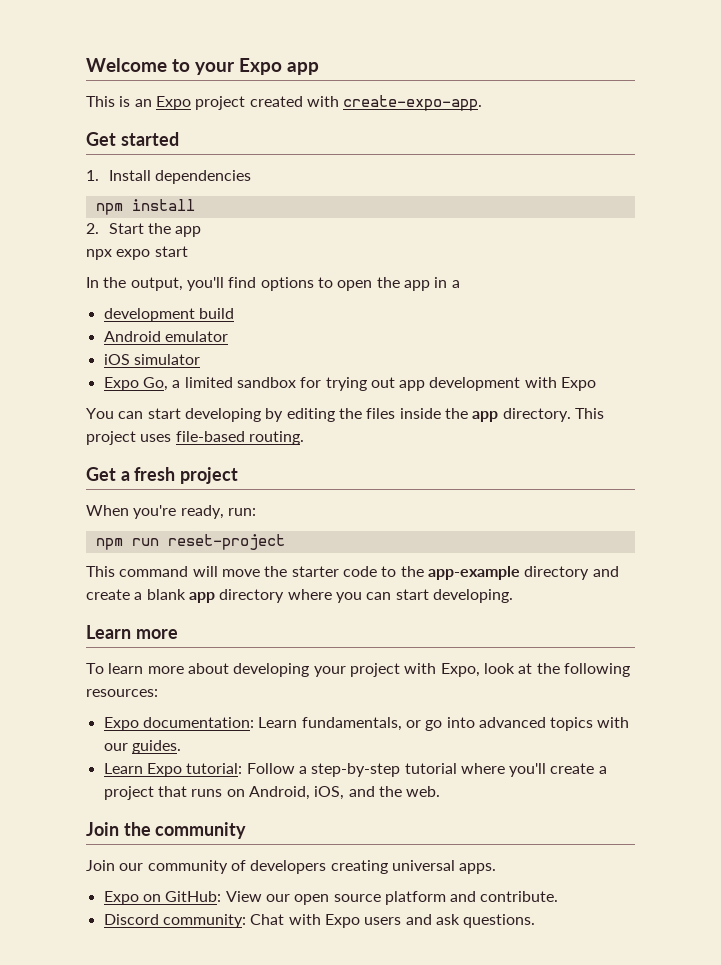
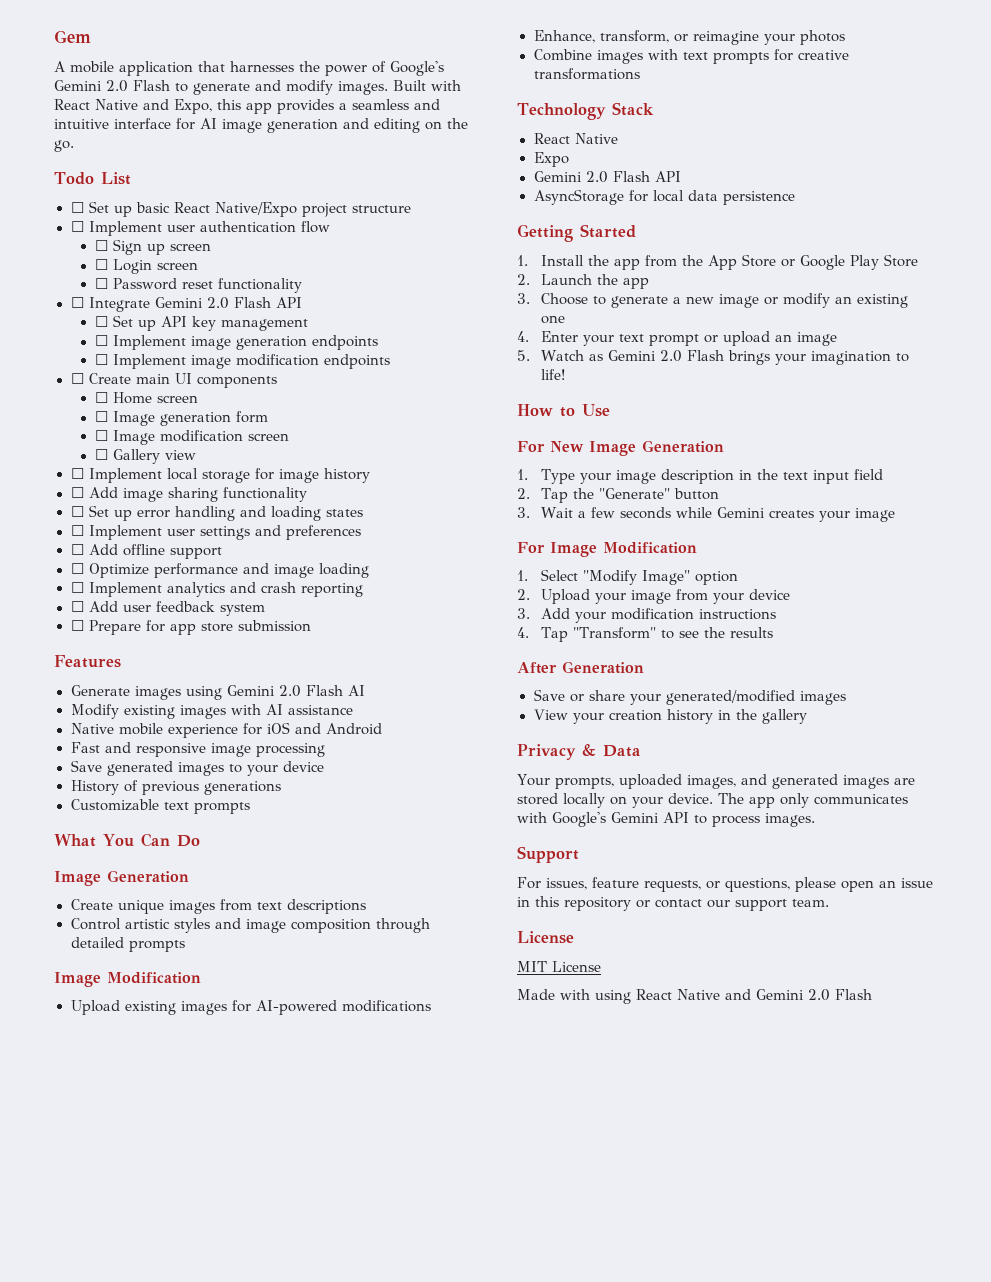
[86,58,319,75] [86,95,483,111] [86,132,179,146] [86,170,252,184] [95,199,195,215] [86,223,144,234] Welcome to your Expo app // This is an Expo project created with create-expo-app. // Get started // 1. Install dependencies // npm install // 2. Start -> [54,30,91,43] [54,61,444,76] [54,80,461,95] [54,99,440,114] [54,118,468,133] [54,140,74,152] [54,172,131,185] [70,201,411,217] [70,221,330,236] [94,239,211,255] [94,259,198,274] [94,278,302,293] [70,297,302,312] [94,315,308,331] [94,335,378,350] [94,354,390,369] [70,373,277,388] [94,392,198,404] [94,411,268,426] [94,430,289,445] [94,449,196,464] [70,468,370,483] [70,487,307,502] [70,505,363,521] [70,525,361,540] [70,544,222,559] [70,563,369,578] [70,582,363,597] [70,601,265,616] [70,620,311,635] [54,655,121,668] [70,685,365,700] [70,704,353,719] [70,722,382,738] [70,742,325,757] [70,760,324,776] [70,780,281,795] [70,799,250,814] [54,833,200,847] [54,870,189,886] [70,899,366,914] [70,918,430,933] [70,937,185,952] [54,972,201,987] [70,1000,431,1015] [533,30,845,45] [533,49,849,64] [533,68,640,80] [517,102,654,120] [533,133,618,144] [533,152,569,167] [533,171,681,183] [533,189,795,205] [517,224,636,242] [517,254,919,270] [517,274,593,285] Gem // A mobile application that harnesses the power of Google's Gemini 2.0 Flash to generate and modify images. Built with React Native and Expo, this app provides a seamless and intuitive interface for AI image generation and editing on the go. // Todo List // ☐ Set up basic React Native/Expo project structure // ☐ Implement user authentication flow // ☐ Sign up screen // ☐ Login screen // ☐ Password reset functionality // ☐ Integrate Gemini 2.0 Flash API // ☐ Set up API key management // ☐ Implement image generation endpoints // ☐ Implement image modification endpoints // ☐ Create main UI components // ☐ Home screen // ☐ Image generation form // ☐ Image modification screen // ☐ Gallery view // ☐ Implement local storage for image history // ☐ Add image sharing functionality // ☐ Set up error handling and loading states // ☐ Implement user settings and preferences // ☐ Add offline support // ☐ Optimize performance and image loading // ☐ Implement analytics and crash reporting // ☐ Add user feedback system // ☐ Prepare for app store submission // Features // Generate images using Gemini 2.0 Flash AI // Modify existing images with AI assistance // Native mobile experience for iOS and Android // Fast and responsive image processing // Save generated images to your device // History of previous generations // Customizable text prompts // What You Can Do // Image Generation // Create unique images from text descriptions // Control artistic styles and image composition through detailed prompts // Image Modification // Upload existing images for AI-powered modifications // Enhance, transform, or reimagine your photos // Combine images with text prompts for creative transformations // Technology Stack // React Native // Expo // Gemini 2.0 Flash API // AsyncStorage for local data persistence // Getting Started // 1. Install the app from the App Store or Google Play Store // 2. Launch
[86,246,188,260] [86,277,460,291] [103,308,234,322] [103,331,228,342] [103,354,200,365] [103,377,597,391] [86,408,604,422] [86,431,304,445] [86,467,239,484] [86,505,256,519] [95,534,285,550] [86,566,619,580] [86,589,513,603] [86,625,178,639] [86,663,630,677] [86,689,158,697] [103,717,630,731] [103,740,181,754] [103,763,607,777] [103,786,441,800] [86,822,247,839] [86,860,497,874] [103,891,559,905] [103,914,536,928] npx expo start // In the output, you'll find options to open the app in a // development build // Android emulator // iOS simulator // Expo Go, a limited sandbox for trying out app development with Expo // You can start developing by editing the files inside the app directory. This project uses file-based routing. // Get a fresh project // When you're ready, run: // npm run reset-project // This command will move the starter code to the app-example directory and create a blank app directory where you can start developing. // Learn more // To learn more about developing your project with Expo, look at the following resources: // Expo documentation: Learn fundamentals, or go into advanced topics with our guides. // Learn Expo tutorial: Follow a step-by-step tutorial where you'll create a project that runs on Android, iOS, and the web. // Join the community // Join our community of developers creating universal apps. // Expo on GitHub: View our open source platform and contribute. // Discord community: Chat with Expo users and ask questions. -> [517,293,909,308] [541,315,566,324] [517,331,838,346] [517,350,909,365] [541,369,566,380] [517,404,610,417] [517,440,724,456] [517,469,883,484] [517,488,719,503] [517,507,895,522] [517,542,697,557] [517,569,739,585] [517,589,791,604] [517,608,777,623] [517,627,773,642] [517,661,644,674] [533,689,846,705] [533,709,807,724] [517,744,641,760] [517,774,915,789] [517,793,908,808] [517,812,815,827] [517,846,579,863] [517,877,933,892] [517,896,829,911] [517,931,574,944] [517,961,601,972] [517,989,872,1004] 3. Choose to generate a new image or modify an existing one // 4. Enter your text prompt or upload an image // 5. Watch as Gemini 2.0 Flash brings your imagination to life! // How to Use // For New Image Generation // 1. Type your image description in the text input field // 2. Tap the "Generate" button // 3. Wait a few seconds while Gemini creates your image // For Image Modification // 1. Select "Modify Image" option // 2. Upload your image from your device // 3. Add your modification instructions // 4. Tap "Transform" to see the results // After Generation // Save or share your generated/modified images // View your creation history in the gallery // Privacy & Data // Your prompts, uploaded images, and generated images are stored locally on your device. The app only communicates with Google's Gemini API to process images. // Support // For issues, feature requests, or questions, please open an issue in this repository or contact our support team. // License // MIT License // Made with using React Native and Gemini 2.0 Flash

